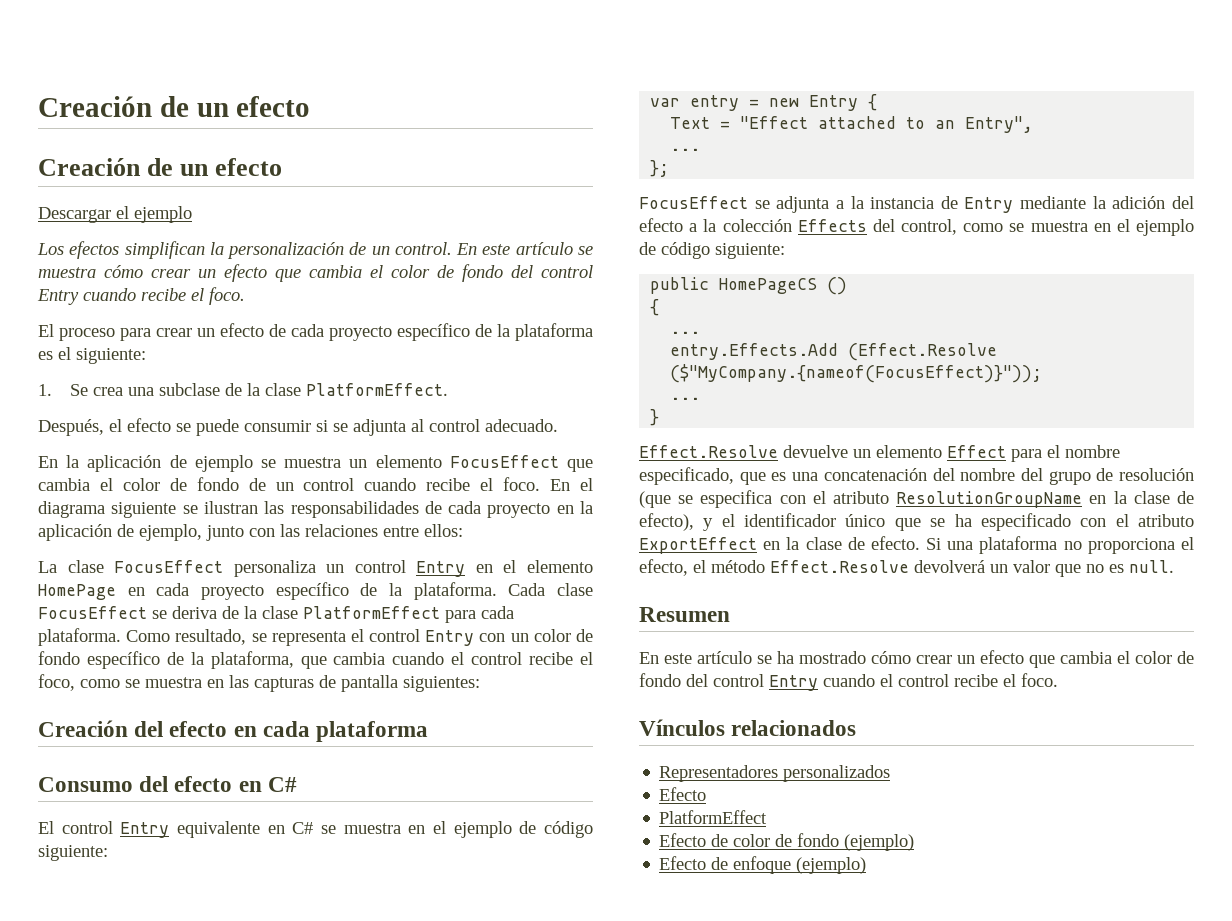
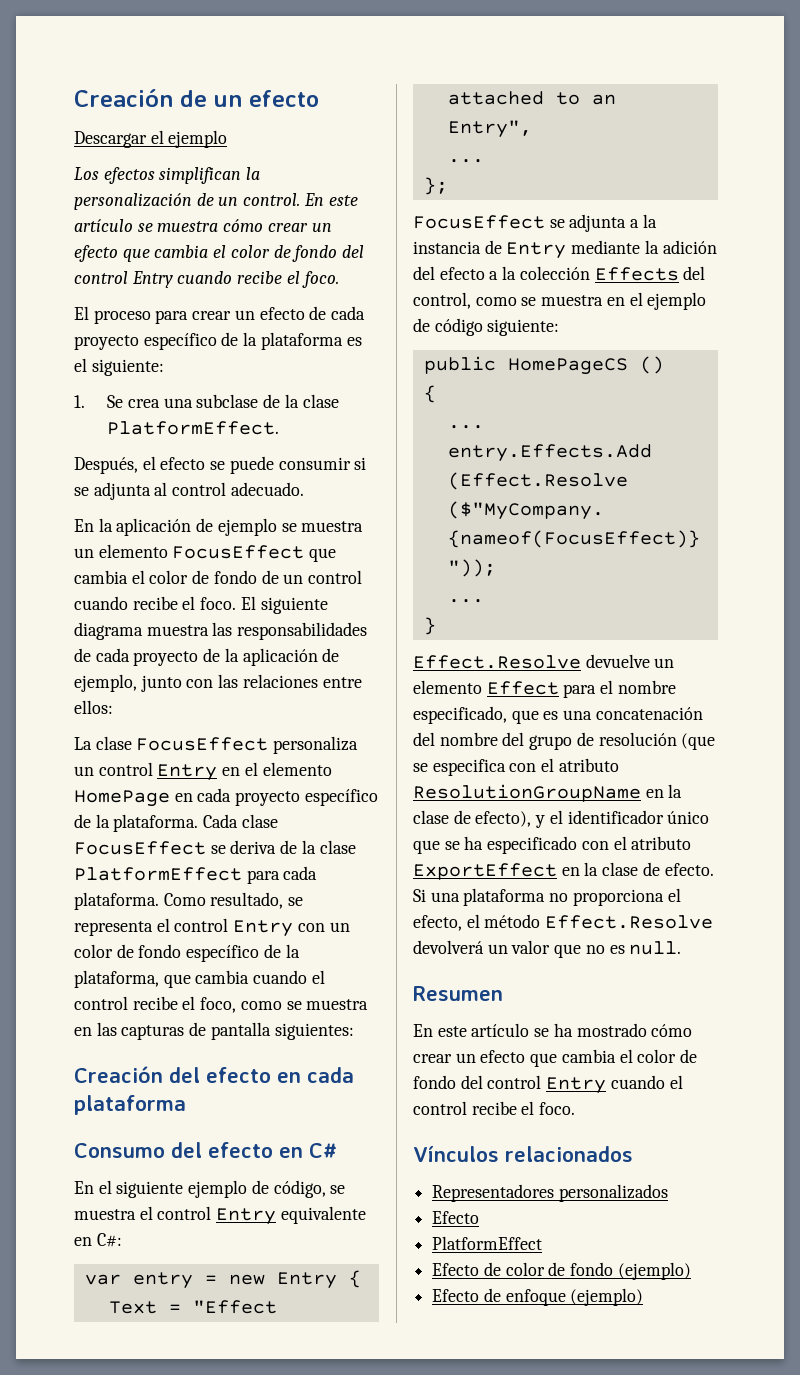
[38,96,311,117] [38,158,283,176] Creación de un efecto // Creación de un efecto -> [74,89,319,107] Creación de un efecto
[550,478,593,491] [38,501,258,518] En el diagrama siguiente se ilustran -> [240,596,328,614] [74,622,209,640] El siguiente diagrama muestra
[556,505,574,514] en -> [203,648,221,662] de
[38,821,593,838] [38,845,108,861] El control Entry equivalente en C# se muestra en el ejemplo de código siguiente: -> [74,1180,346,1198] [74,1206,366,1225] [74,1233,122,1247] En el siguiente ejemplo de código, se muestra el control Entry equivalente en C#:

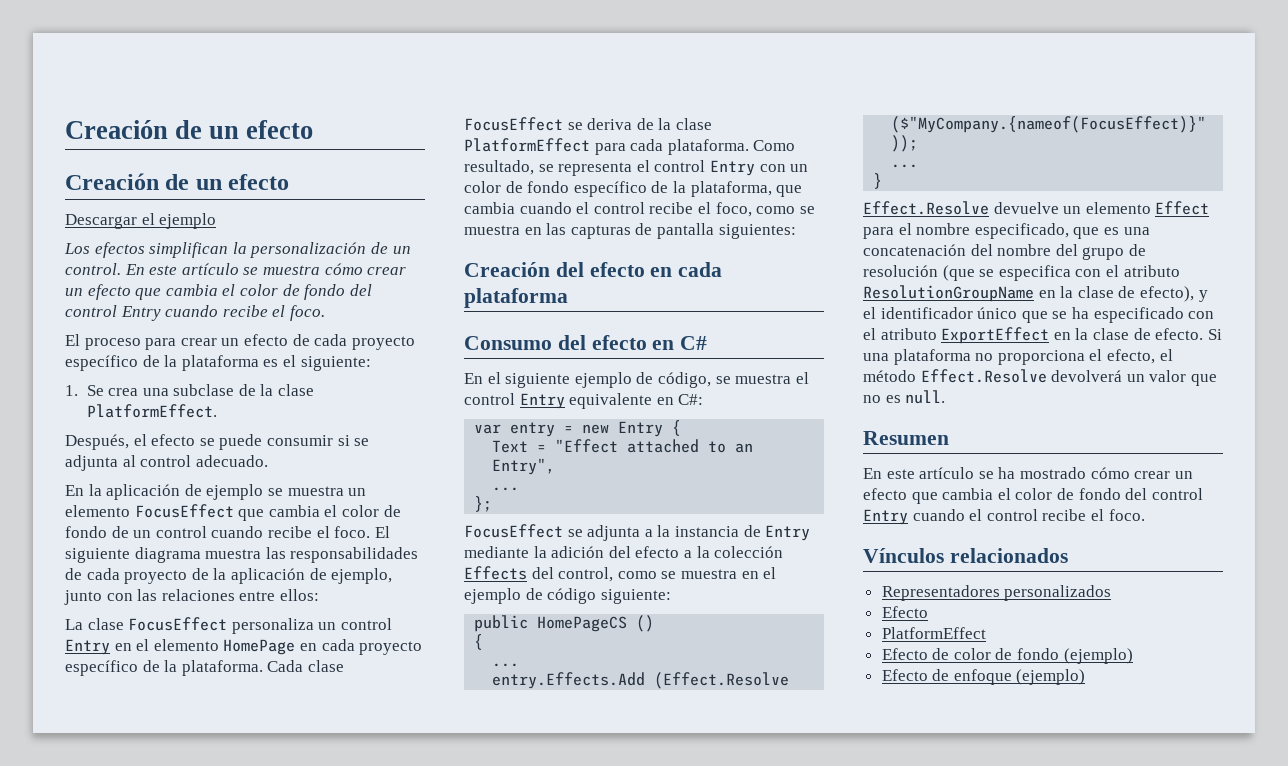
[74,89,319,107] Creación de un efecto -> [65,120,314,139] [65,173,290,190] Creación de un efecto // Creación de un efecto

